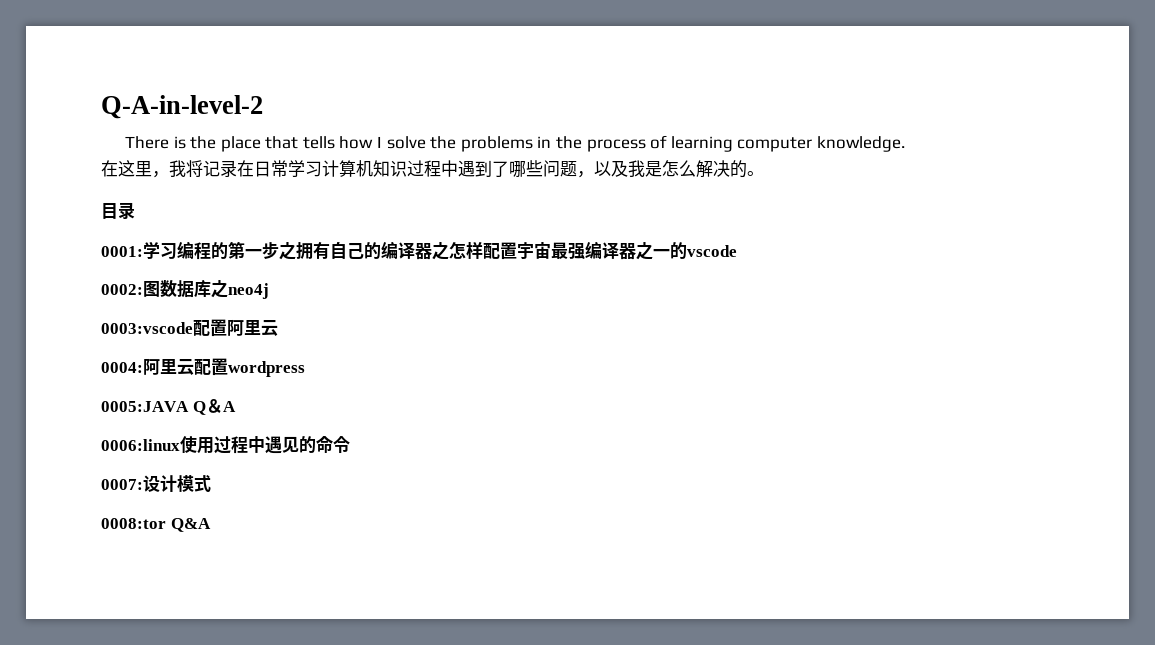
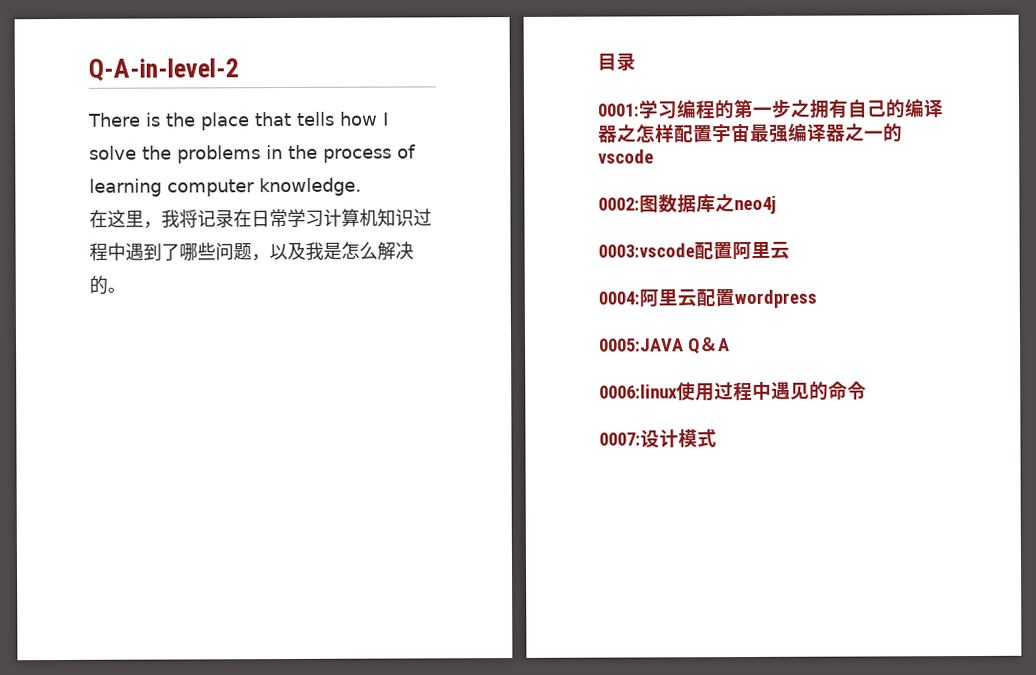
[101,518,211,532] // 0008:tor Q&A -> (717, 438) none

